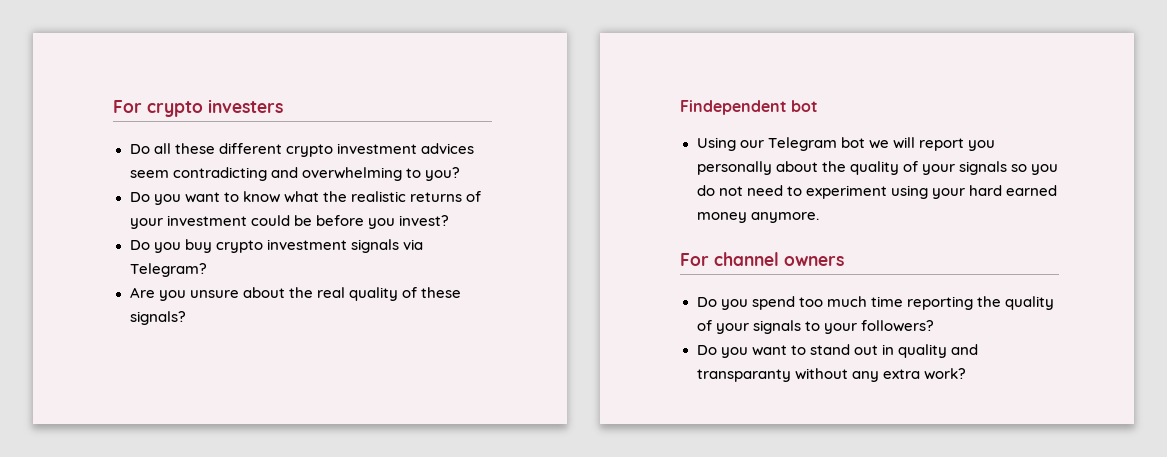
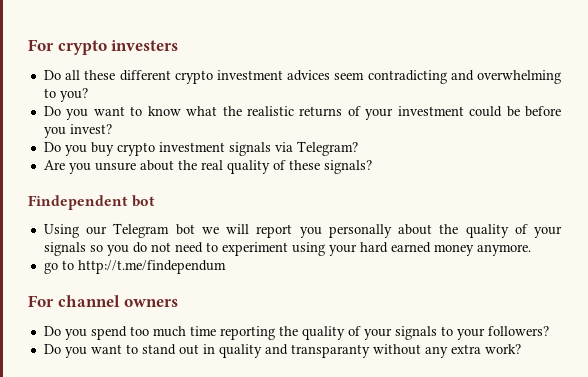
(819, 217) none -> [43,260,226,274] // go to http://t.me/findependum

